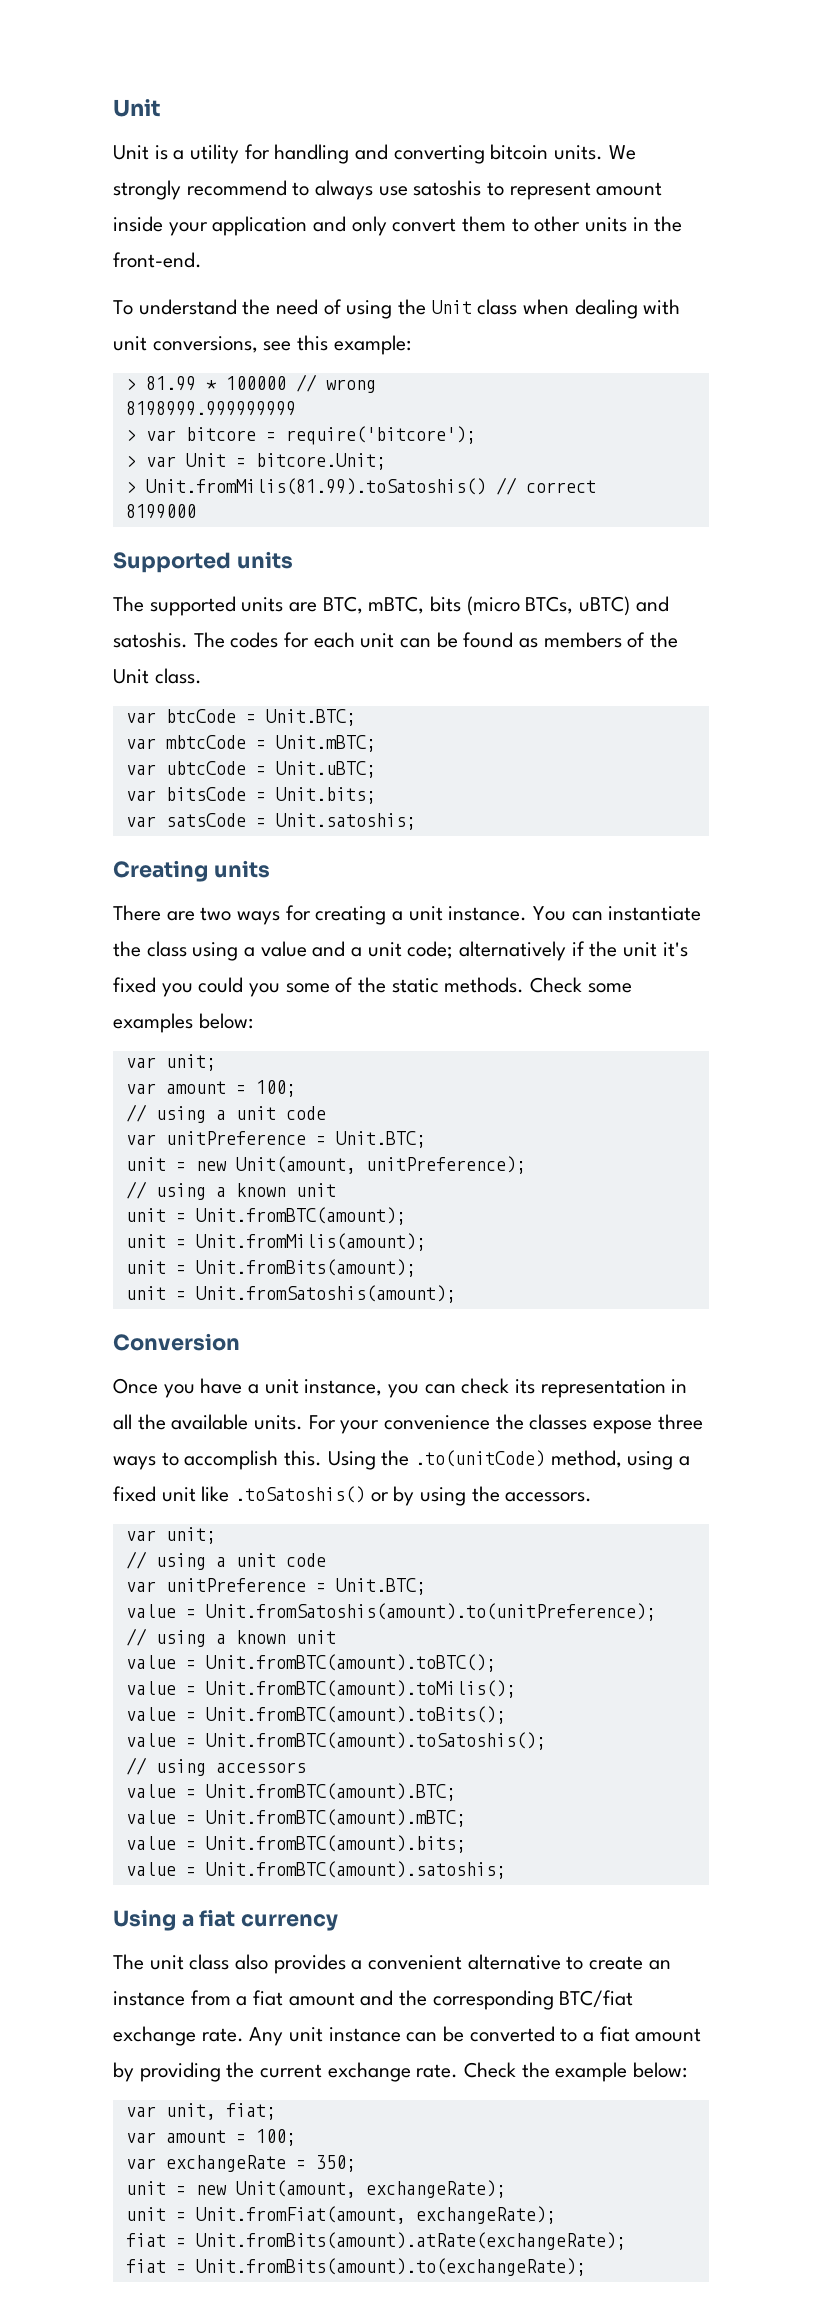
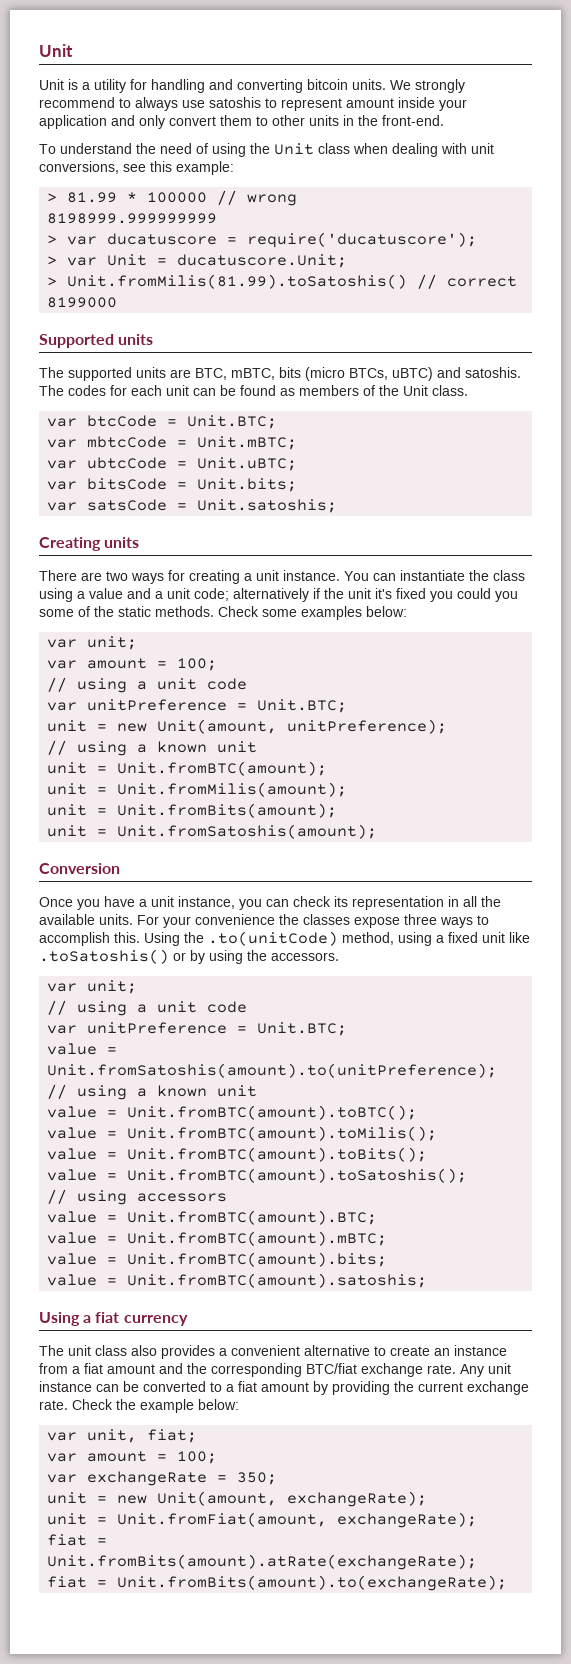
[185,426,476,445] bitcore = require('bitcore'); -> [107,232,478,248] ducatuscore = require('ducatuscore');
[255,453,386,470] bitcore.Unit; -> [177,254,348,268] ducatuscore.Unit;

